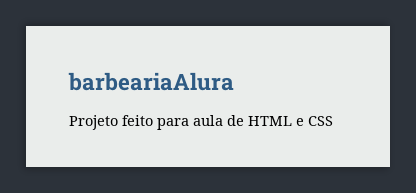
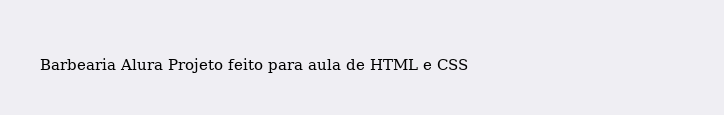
[68,72,234,91] barbeariaAlura // -> [40,58,163,70] Barbearia Alura

